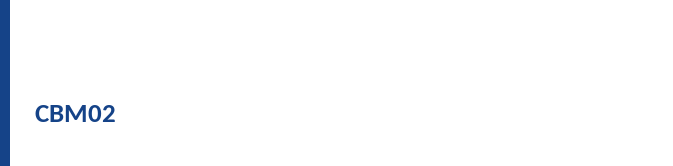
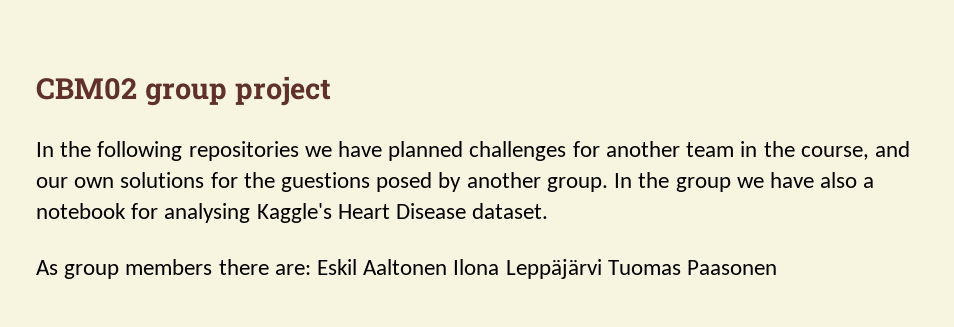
(116, 113) none -> [144,76,331,106] [36,141,910,161] [36,172,875,192] [36,203,549,223] [36,259,778,279] group project // In the following repositories we have planned challenges for another team in the course, and our own solutions for the guestions posed by another group. In the group we have also a notebook for analysing Kaggle's Heart Disease dataset. // As group members there are: Eskil Aaltonen Ilona Leppäjärvi Tuomas Paasonen

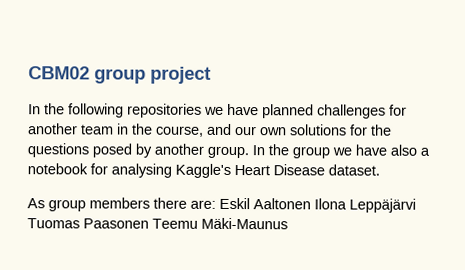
[281,172,371,192] guestions -> [27,143,89,158] questions
(778, 267) none -> [152,217,288,230] Teemu Mäki-Maunus

